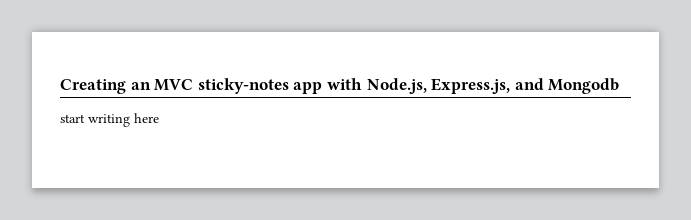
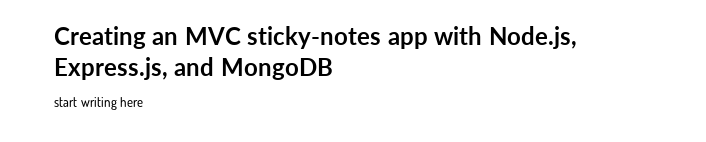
[548,78,620,94] Mongodb -> [220,58,333,80] MongoDB

